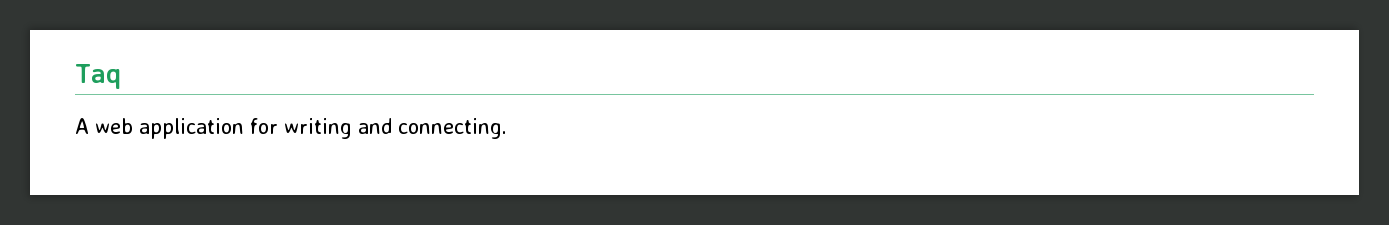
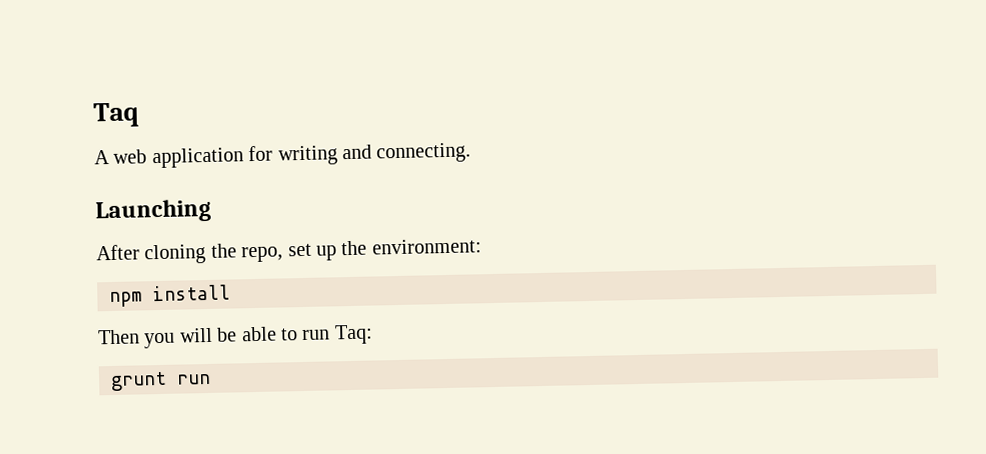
(507, 128) none -> [95,198,211,224] [96,238,482,265] [109,284,231,308] [98,324,373,349] [110,371,211,392] // Launching // After cloning the repo, set up the environment: // npm install // Then you will be able to run Taq: // grunt run

